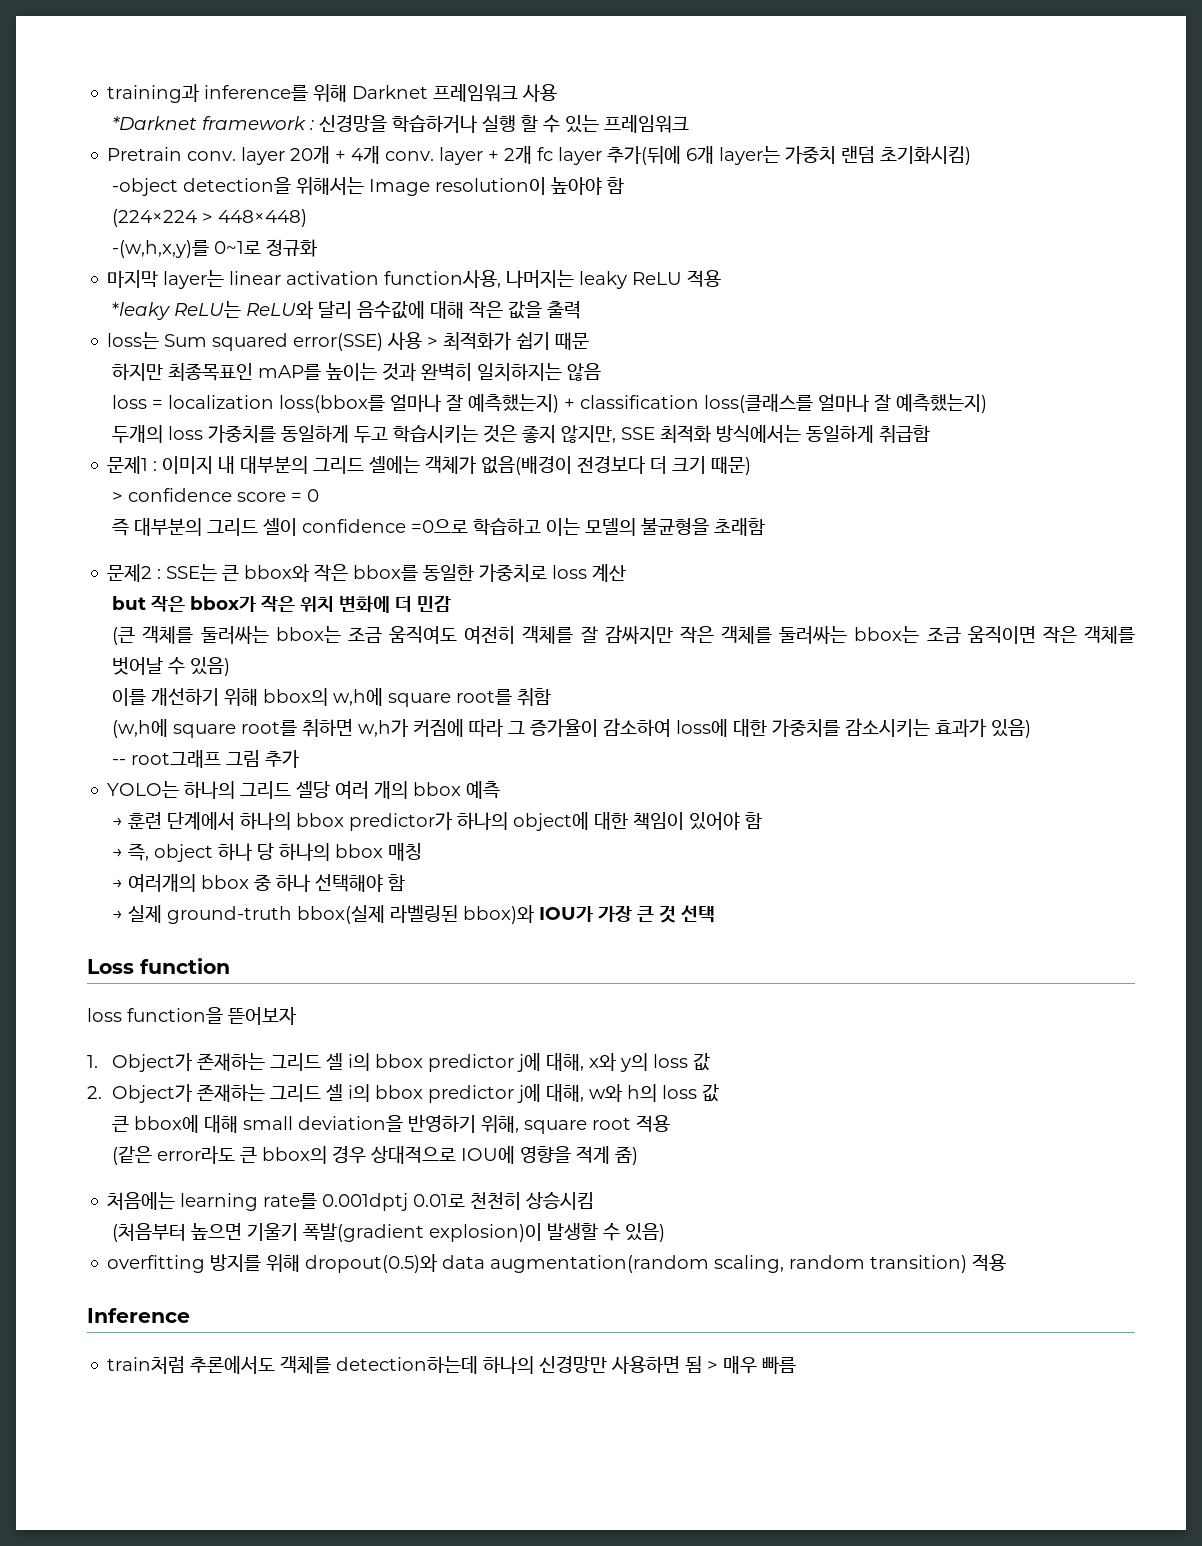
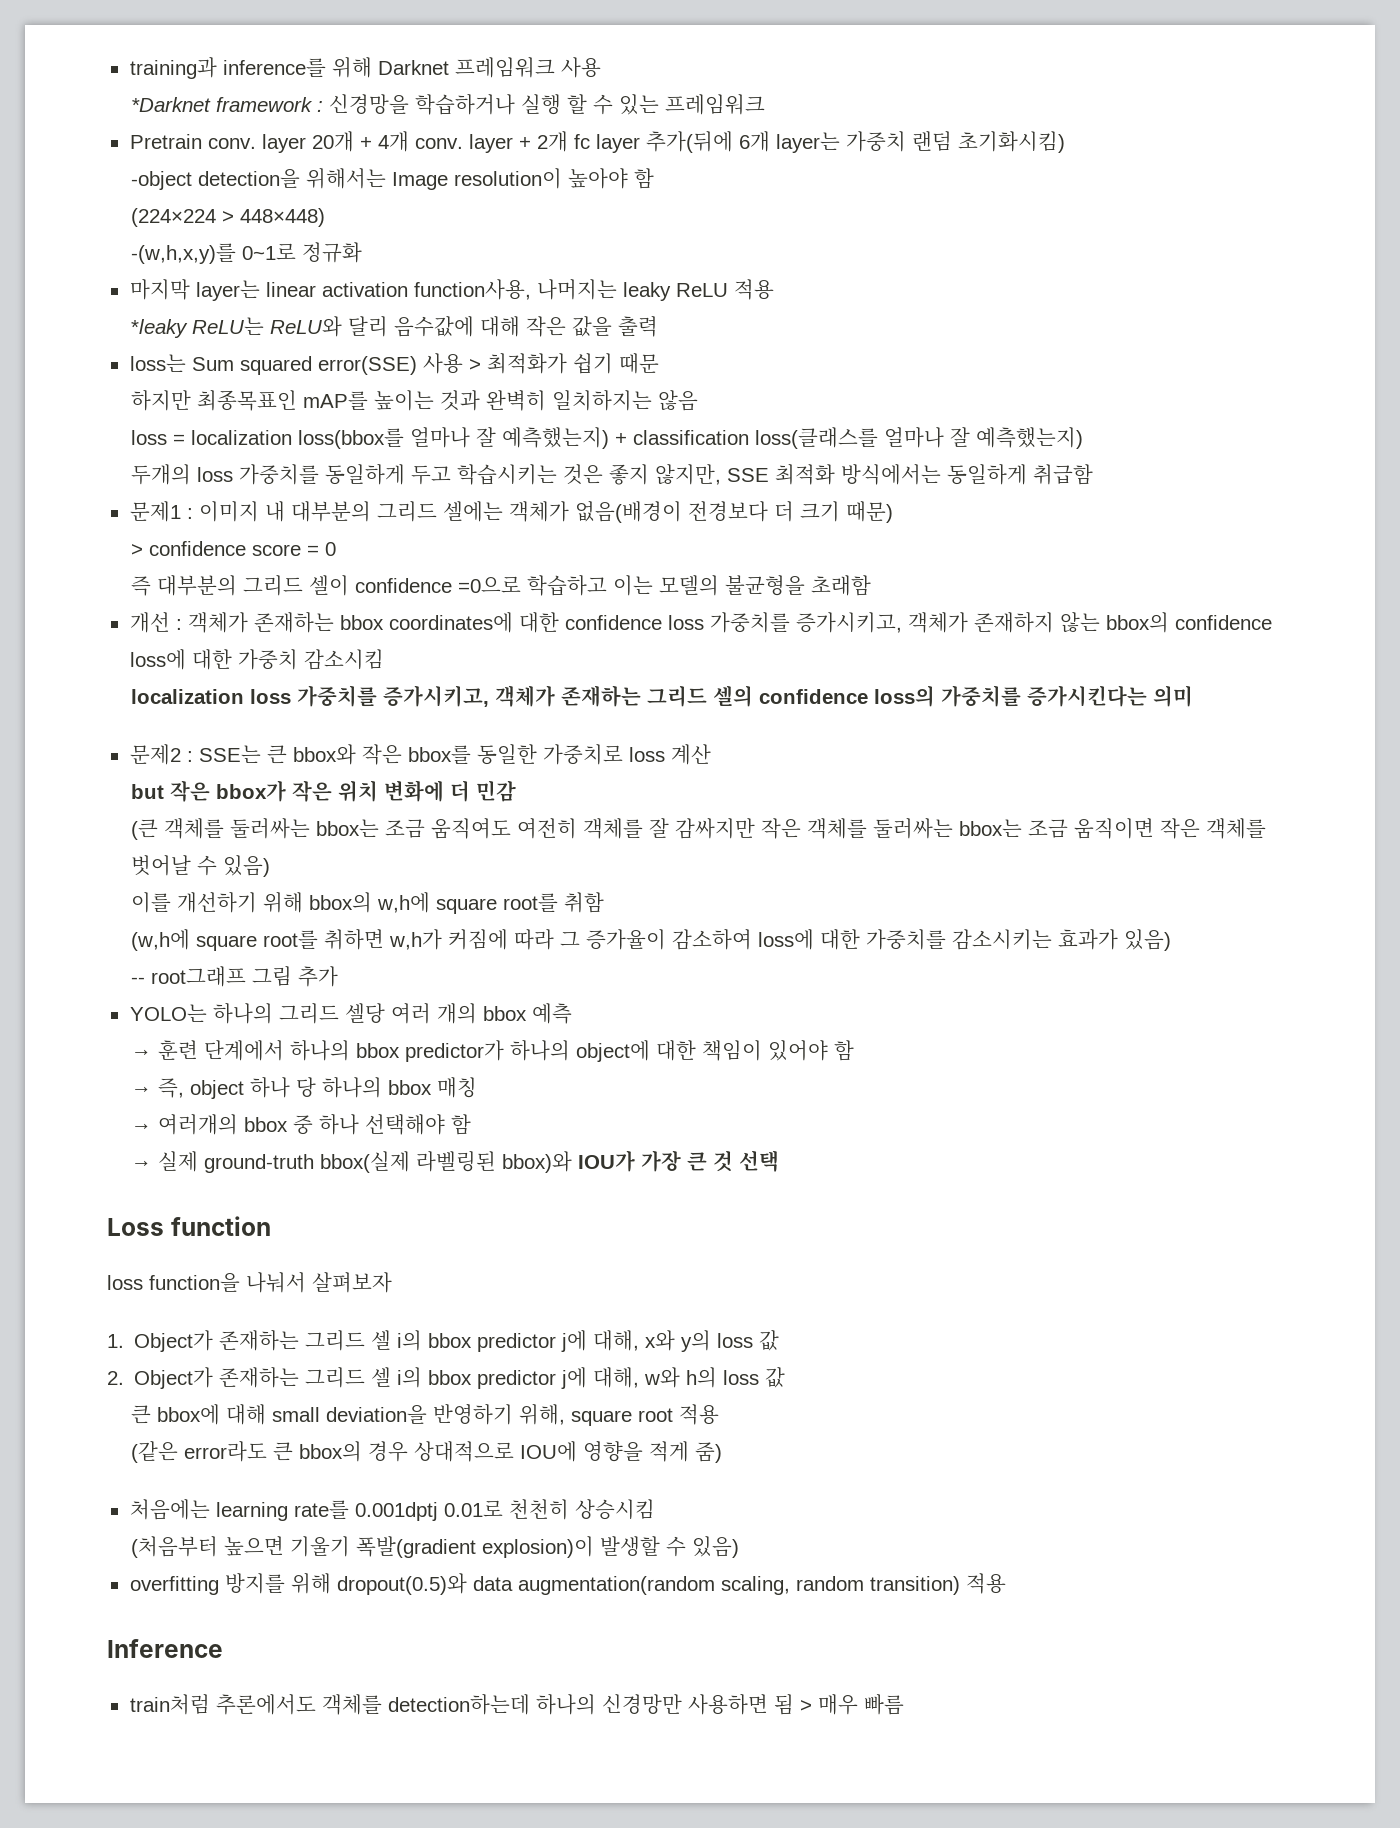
(766, 527) none -> [129,612,1272,633] [129,649,384,670] [130,685,1193,707] // 개선 : 객체가 존재하는 bbox coordinates에 대한 confidence loss 가중치를 증가시키고, 객체가 존재하지 않는 bbox의 confidence loss에 대한 가중치 감소시킴 // localization loss 가중치를 증가시키고, 객체가 존재하는 그리드 셀의 confidence loss의 가중치를 증가시킨다는 의미
[228,1007,296,1025] 뜯어보자 -> [246,1272,392,1293] 나눠서 살펴보자

